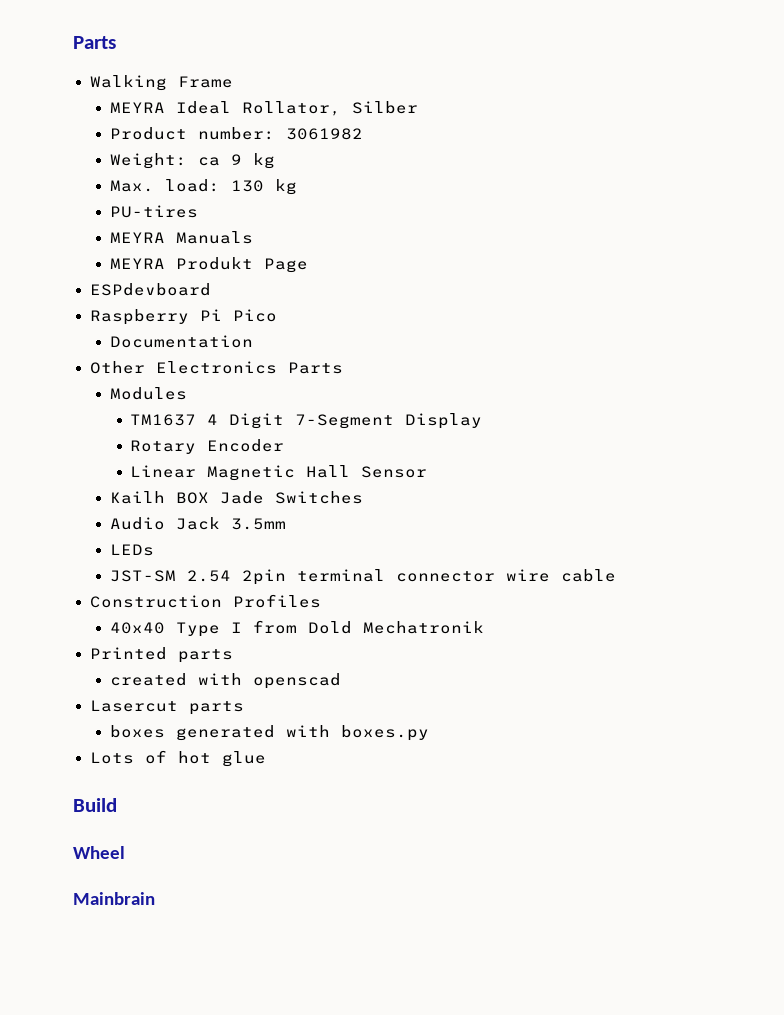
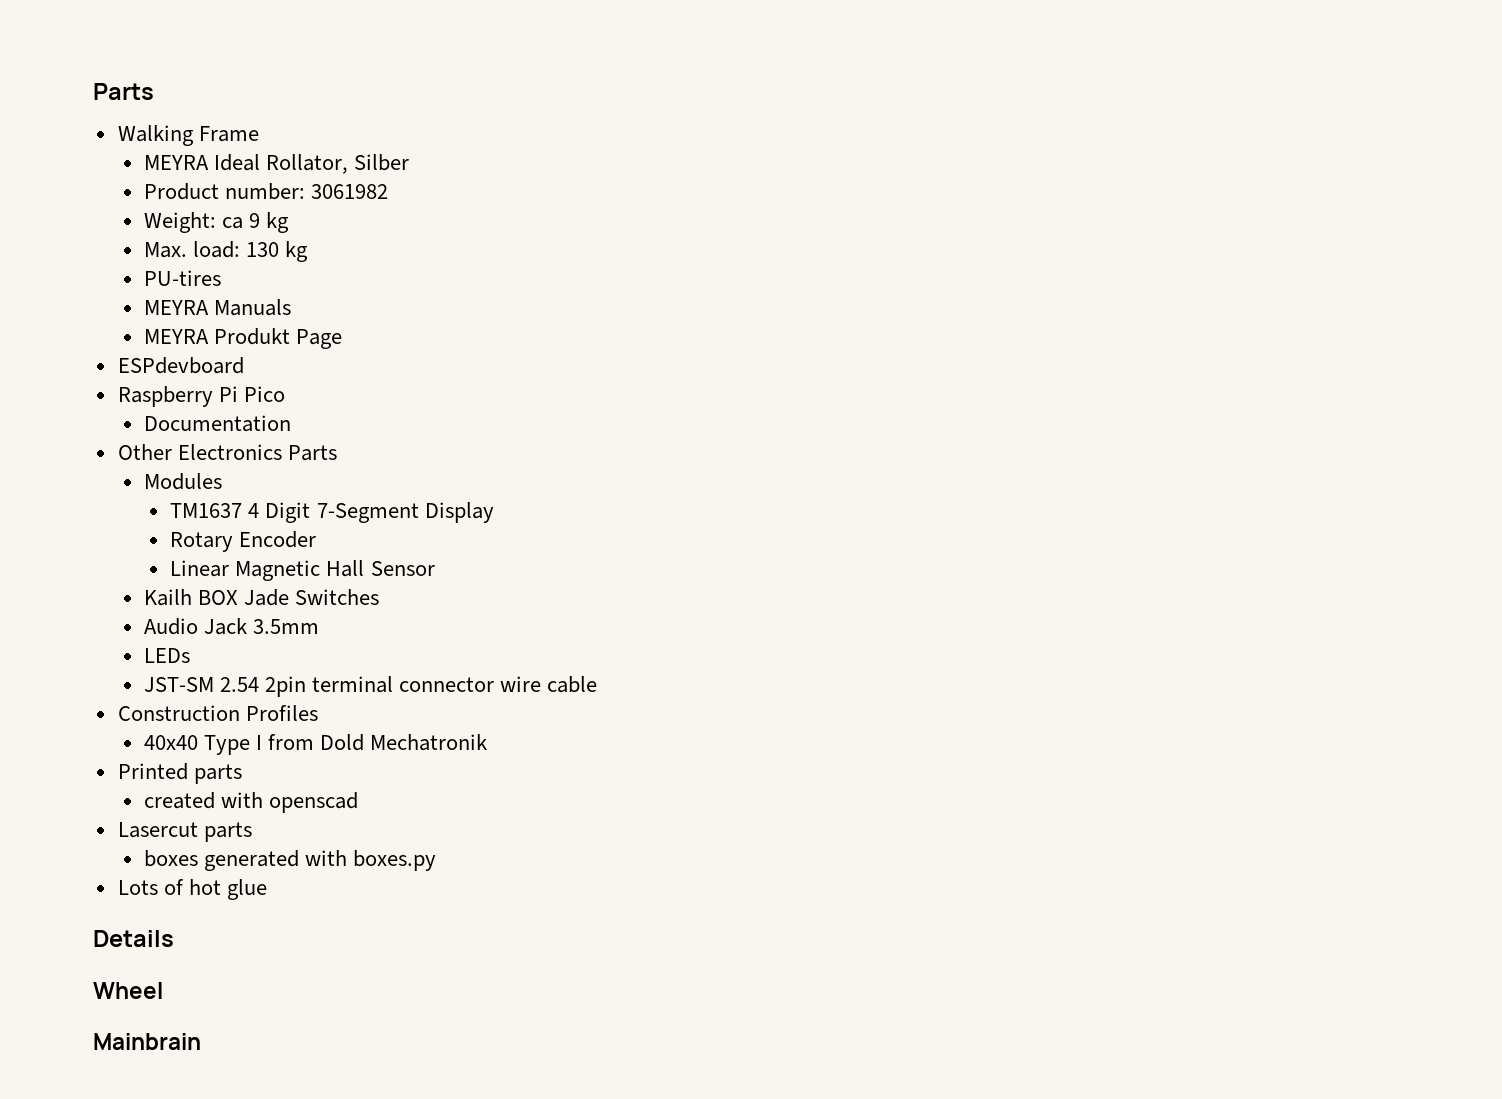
[73,798,117,812] Build -> [93,930,174,947] Details

